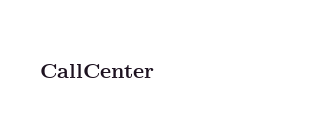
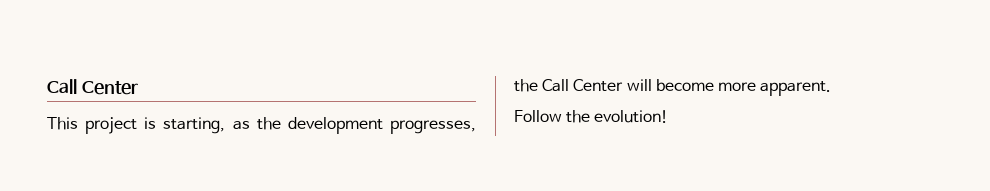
[40,64,154,78] CallCenter -> [47,79,138,95] [47,117,476,134] [514,79,832,96] [514,110,669,123] Call Center // This project is starting, as the development progresses, the Call Center will become more apparent. // Follow the evolution!

